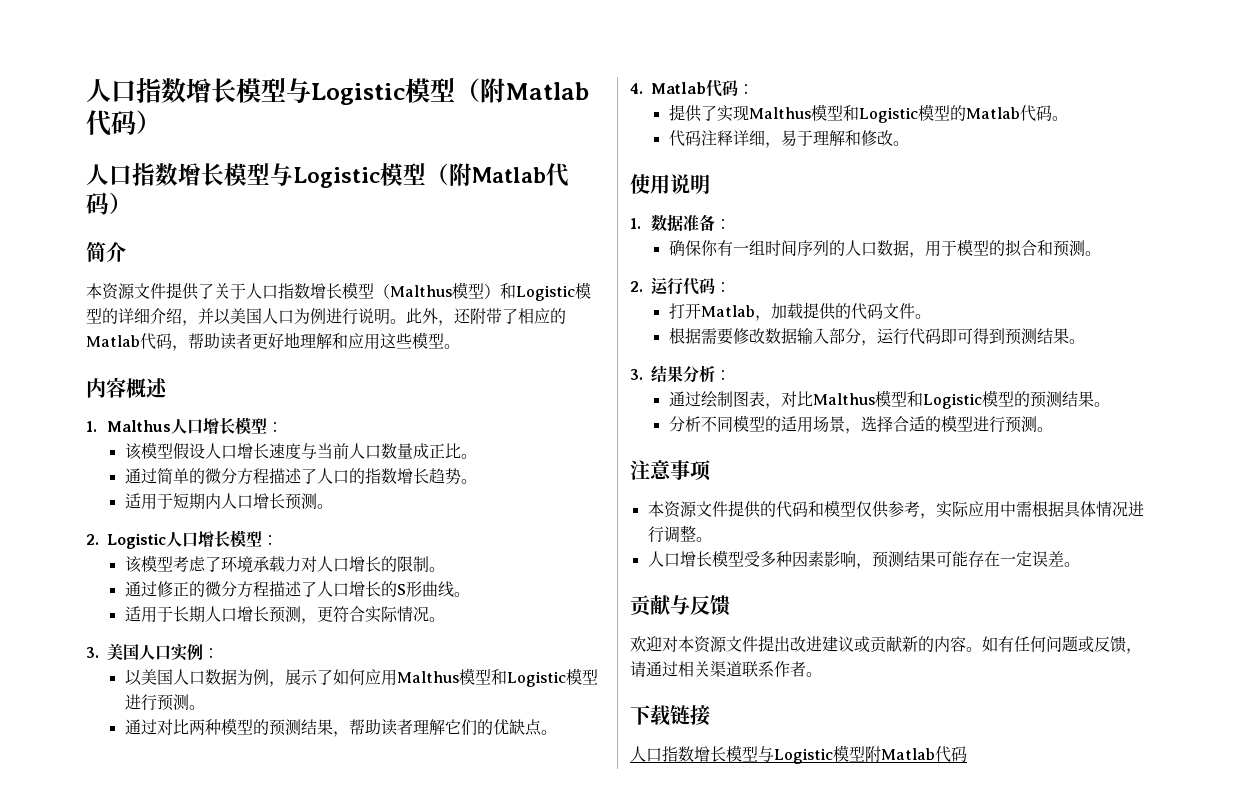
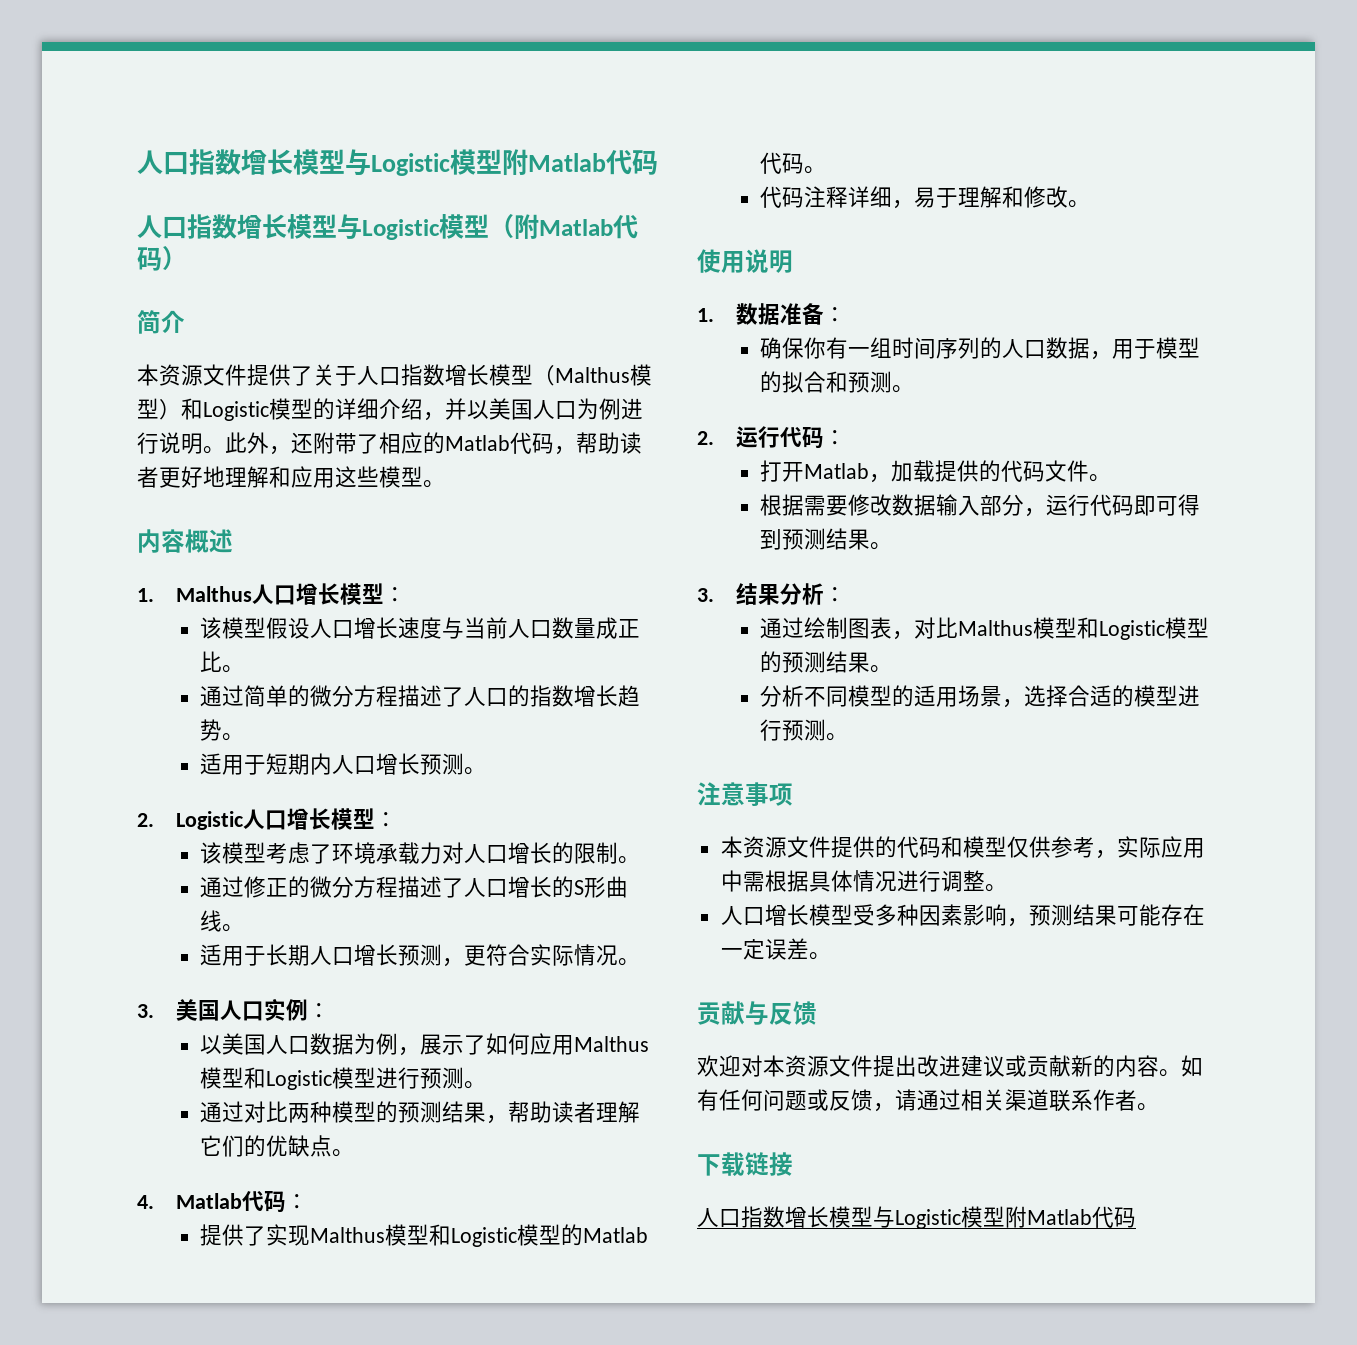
[86,78,589,105] [86,110,161,136] 人口指数增长模型与Logistic模型（附Matlab代码） -> [137,149,658,176] 人口指数增长模型与Logistic模型附Matlab代码

